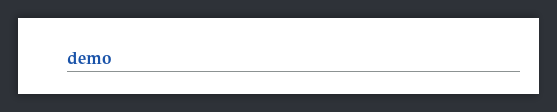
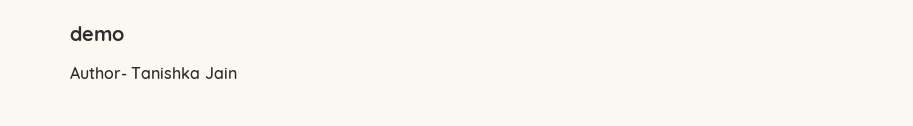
(111, 58) none -> [70,66,237,79] // Author- Tanishka Jain

